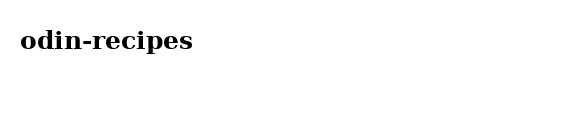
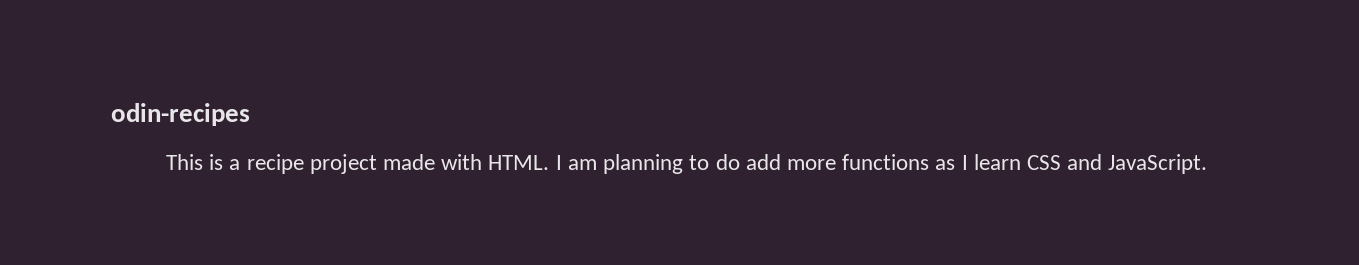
(193, 42) none -> [166,154,1208,174] // This is a recipe project made with HTML. I am planning to do add more functions as I learn CSS and JavaScript.

